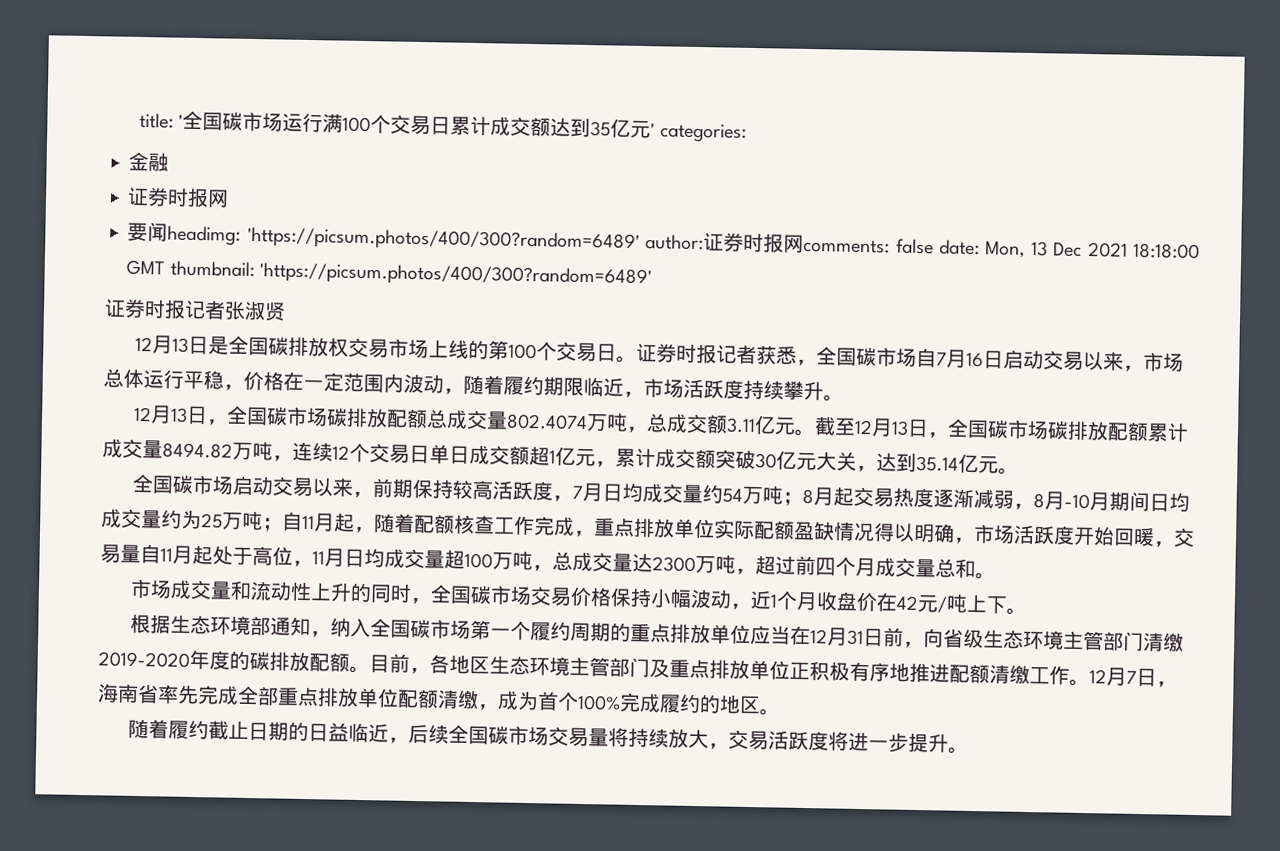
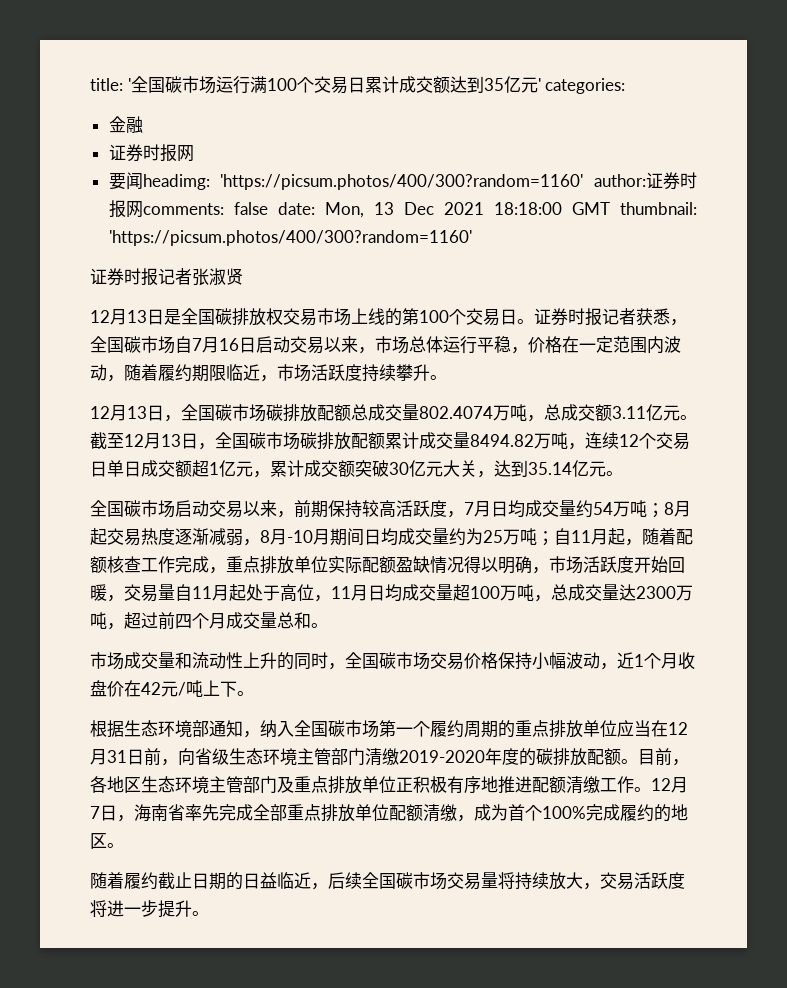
[246,226,640,253] 'https://picsum.photos/400/300?random=6489' -> [220,174,584,190] 'https://picsum.photos/400/300?random=1160'
[258,262,652,289] 'https://picsum.photos/400/300?random=6489' -> [108,230,472,246] 'https://picsum.photos/400/300?random=1160'

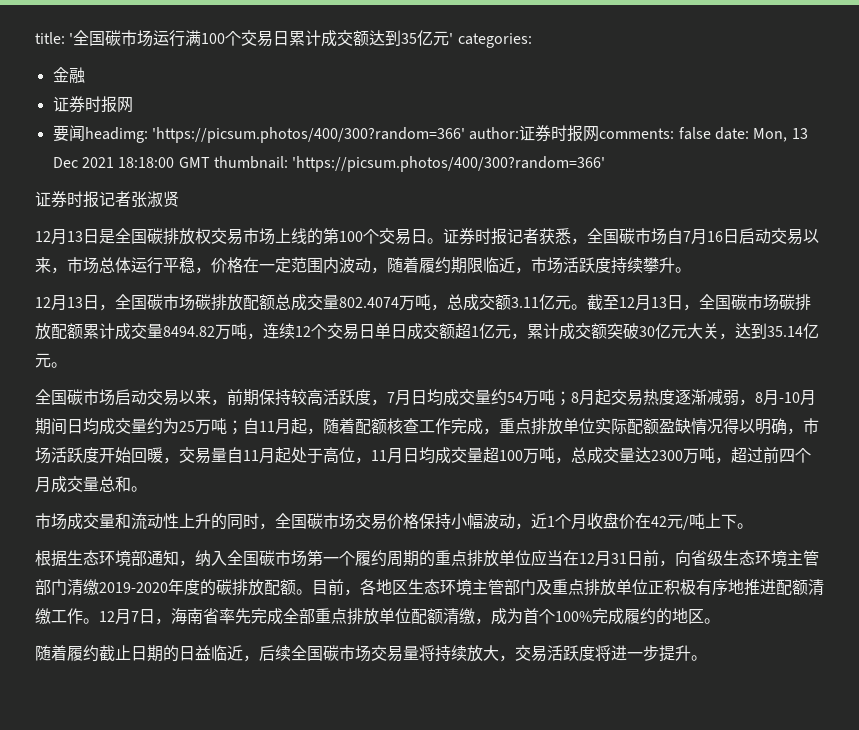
[220,174,584,190] 'https://picsum.photos/400/300?random=1160' -> [151,127,465,143] 'https://picsum.photos/400/300?random=366'
[108,230,472,246] 'https://picsum.photos/400/300?random=1160' -> [292,156,606,172] 'https://picsum.photos/400/300?random=366'

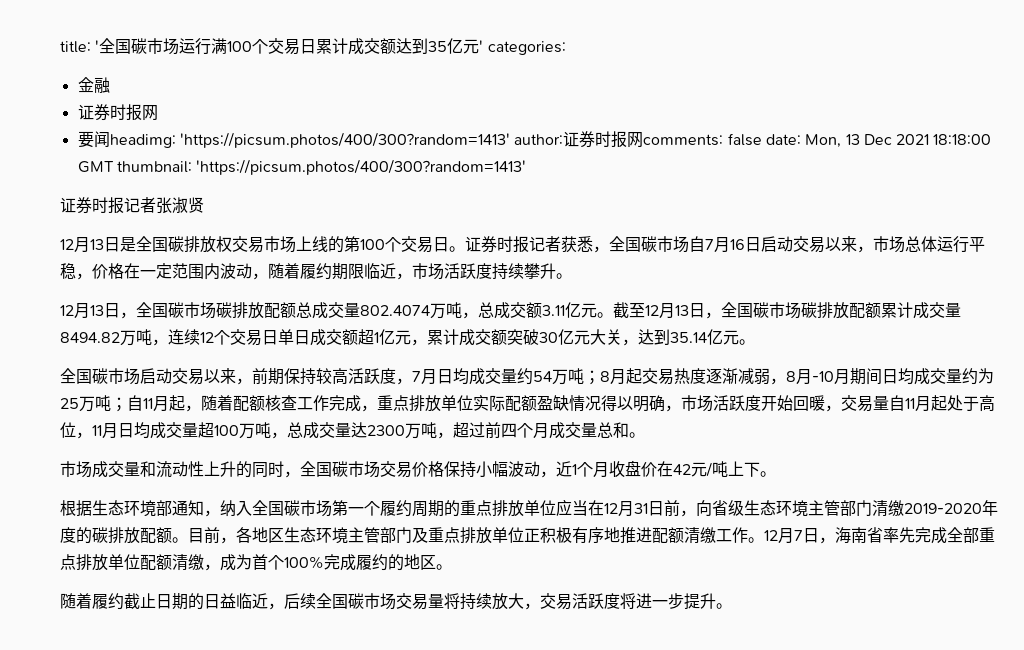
[151,127,465,143] 'https://picsum.photos/400/300?random=366' -> [179,132,510,148] 'https://picsum.photos/400/300?random=1413'
[292,156,606,172] 'https://picsum.photos/400/300?random=366' -> [196,159,527,175] 'https://picsum.photos/400/300?random=1413'

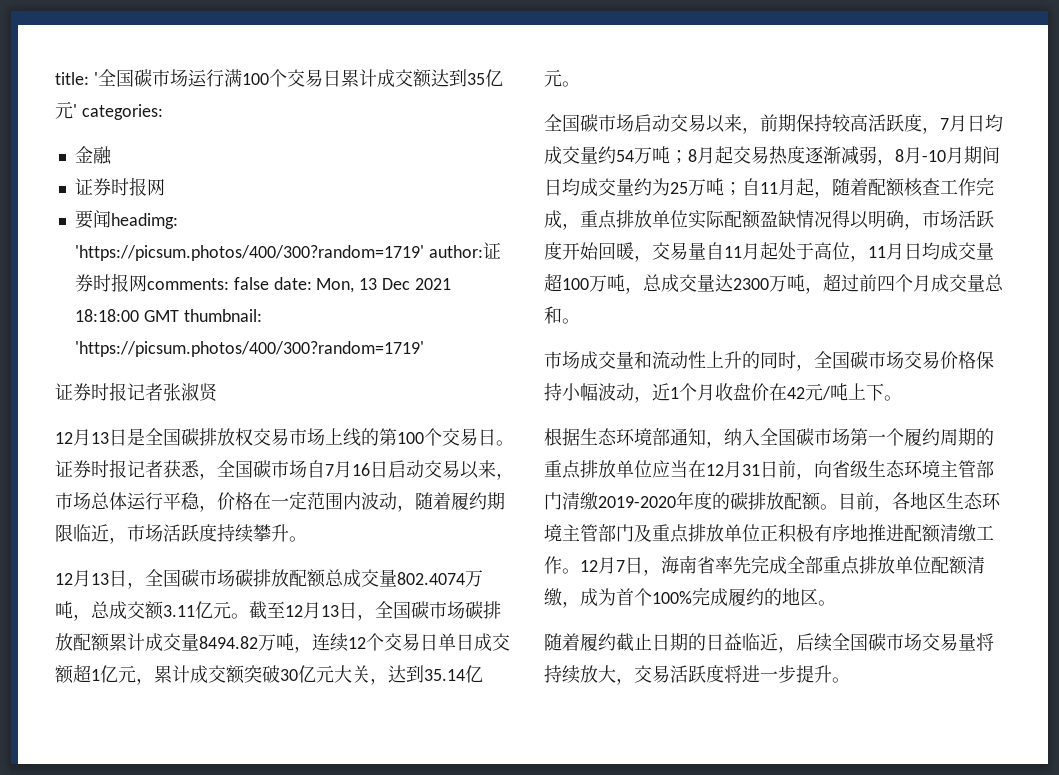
[179,132,510,148] 'https://picsum.photos/400/300?random=1413' -> [74,245,424,261] 'https://picsum.photos/400/300?random=1719'
[196,159,527,175] 'https://picsum.photos/400/300?random=1413' -> [74,341,424,357] 'https://picsum.photos/400/300?random=1719'

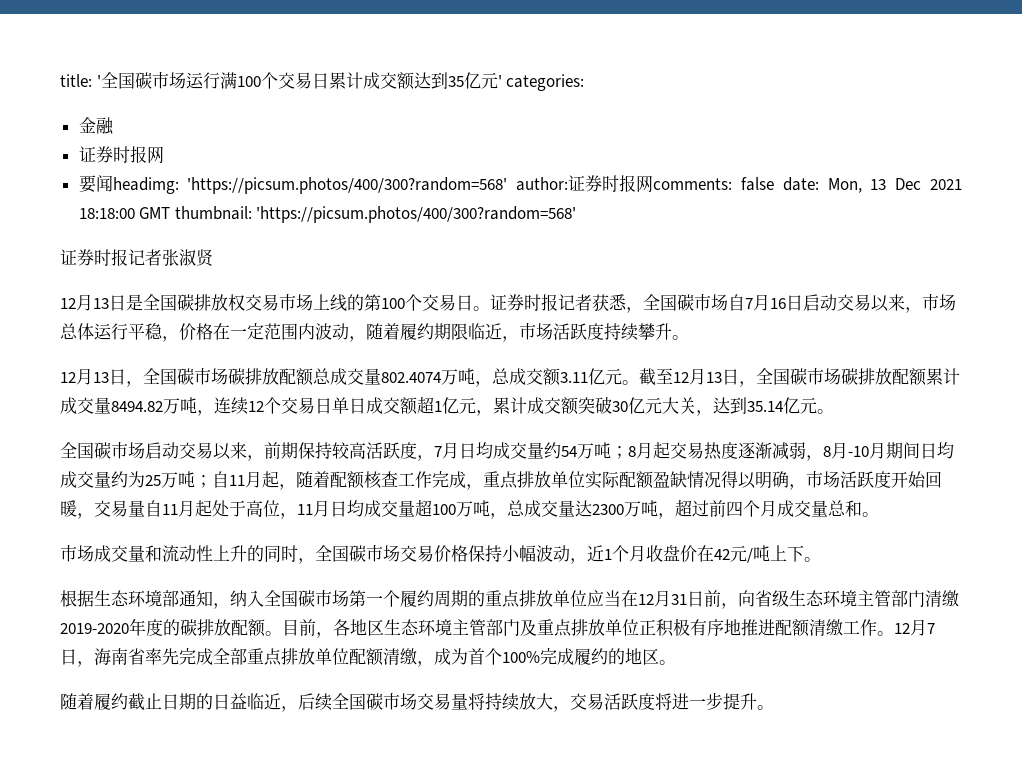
[74,245,424,261] 'https://picsum.photos/400/300?random=1719' -> [187,177,508,194] 'https://picsum.photos/400/300?random=568'
[74,341,424,357] 'https://picsum.photos/400/300?random=1719' -> [256,206,577,223] 'https://picsum.photos/400/300?random=568'

